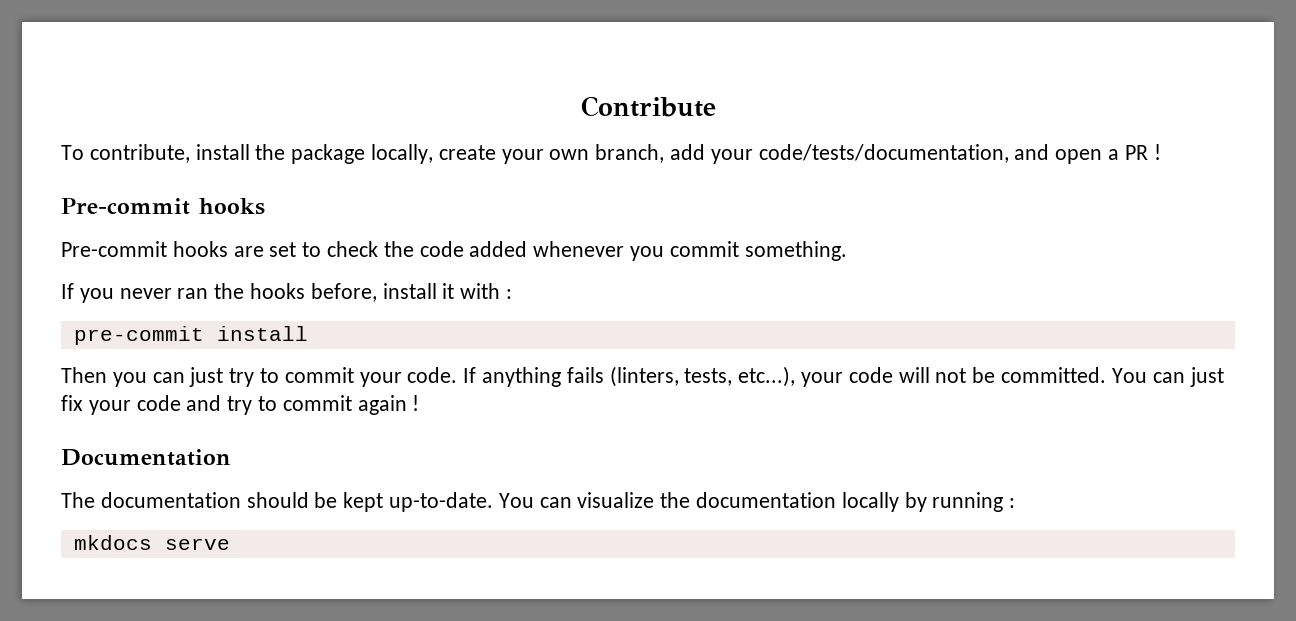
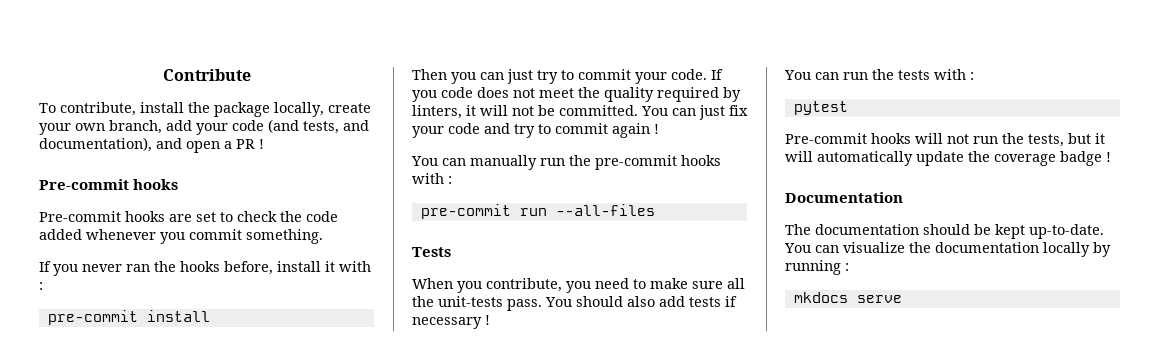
[758,144,1009,163] code/tests/documentation, -> [232,119,369,134] [39,137,152,152] code (and tests, and documentation),
[482,366,893,387] anything fails (linters, tests, etc...), your code -> [412,87,741,102] [412,105,476,119] you code does not meet the quality required by linters, it
(420, 403) none -> [411,155,721,170] [412,173,452,184] [420,204,655,219] [412,247,451,257] [412,278,745,293] [412,296,737,311] [412,315,490,329] [784,69,974,80] [793,101,848,115] [785,133,1105,147] [785,151,1111,166] // You can manually run the pre-commit hooks with : // pre-commit run --all-files // Tests // When you contribute, you need to make sure all the unit-tests pass. You should also add tests if necessary ! // You can run the tests with : // pytest // Pre-commit hooks will not run the tests, but it will automatically update the coverage badge !

